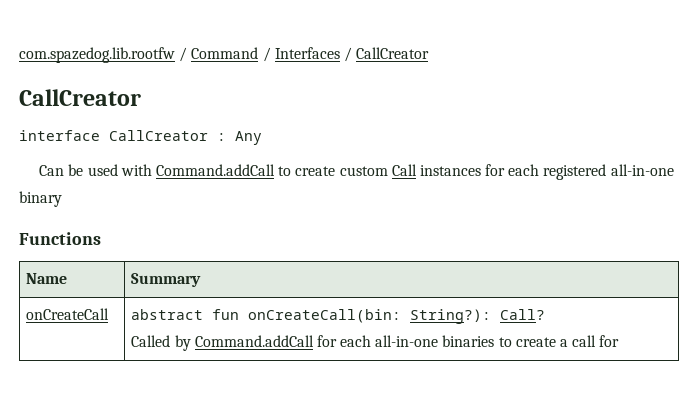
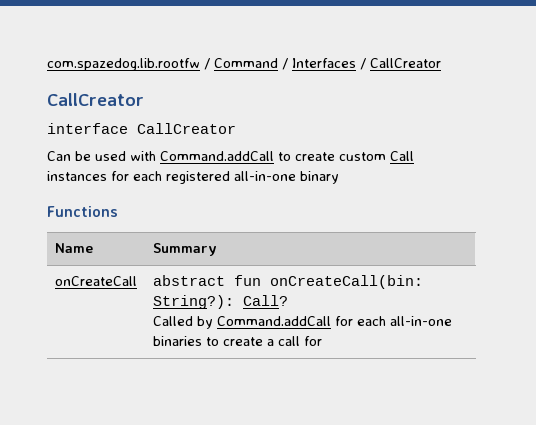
[217,131,262,145] : Any -> (236, 128) none

